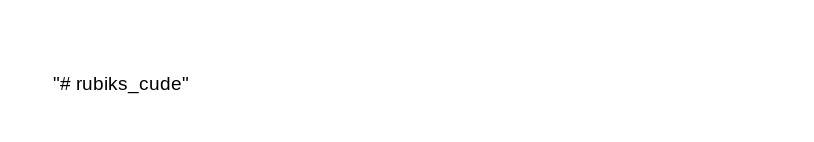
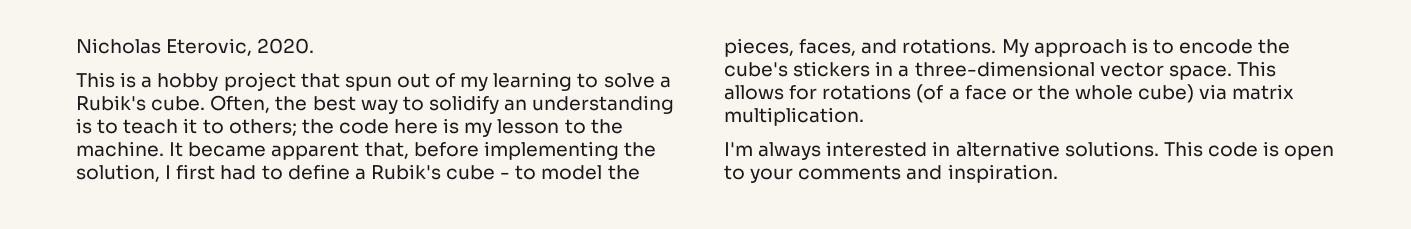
[53,77,190,94] "# rubiks_cude" -> [76,38,315,56] [76,72,671,91] [76,95,675,114] [76,118,623,137] [76,141,656,160] [76,164,640,182] [724,38,1291,57] [724,61,1276,80] [724,84,1295,103] [724,107,864,126] [724,141,1335,160] [724,164,1058,183] Nicholas Eterovic, 2020. // This is a hobby project that spun out of my learning to solve a Rubik's cube. Often, the best way to solidify an understanding is to teach it to others; the code here is my lesson to the machine. It became apparent that, before implementing the solution, I first had to define a Rubik's cube - to model the pieces, faces, and rotations. My approach is to encode the cube's stickers in a three-dimensional vector space. This allows for rotations (of a face or the whole cube) via matrix multiplication. // I'm always interested in alternative solutions. This code is open to your comments and inspiration.

